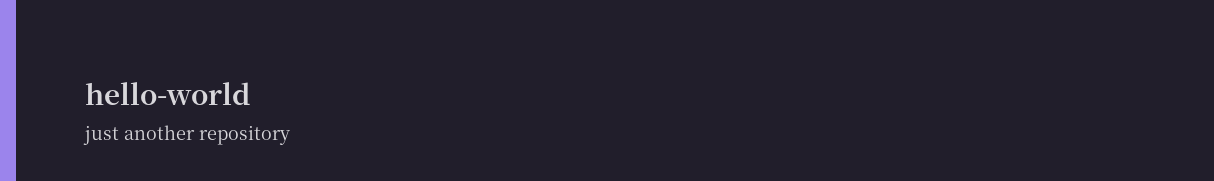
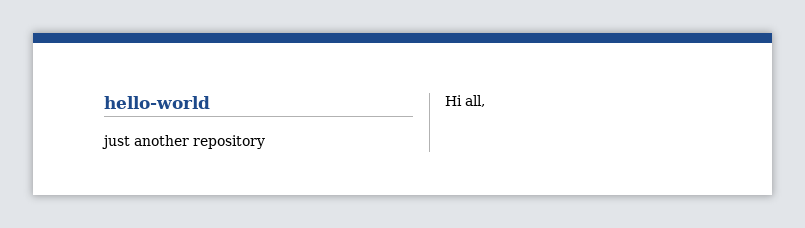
(290, 135) none -> [445,95,485,107] // Hi all,

